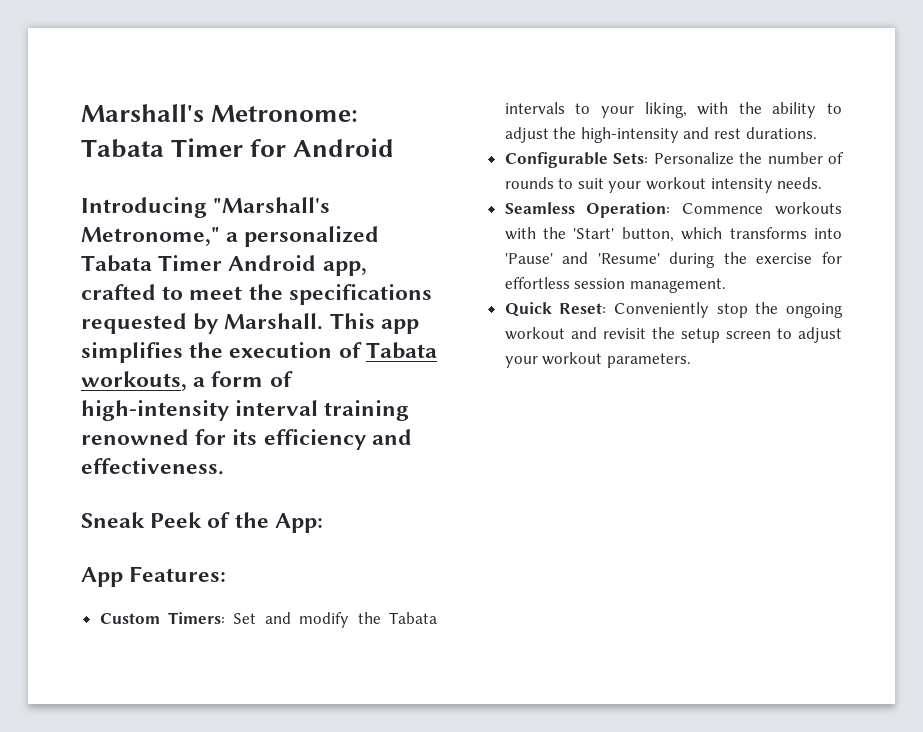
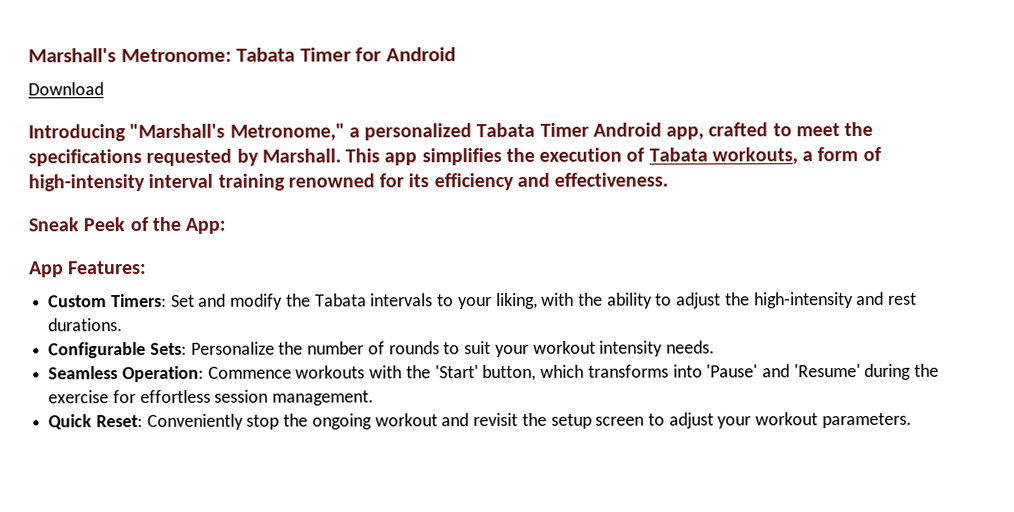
(395, 147) none -> [28,82,104,96] // Download

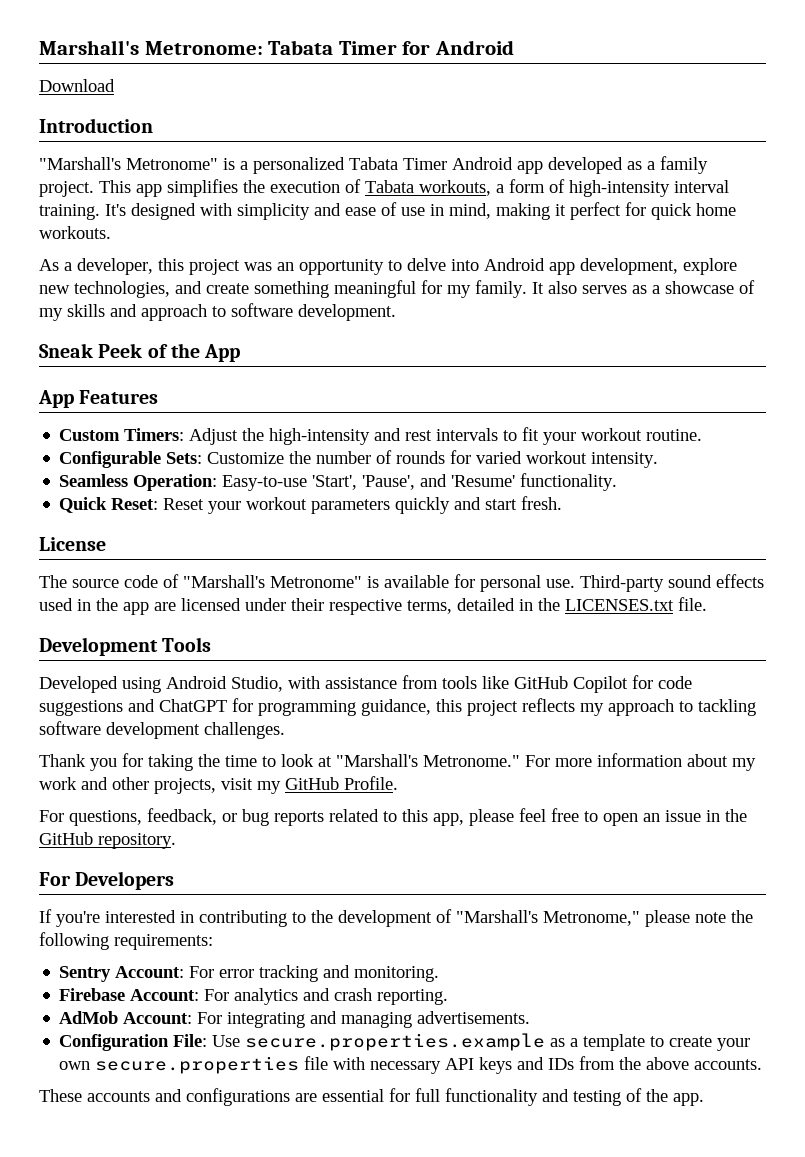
[28,123,345,142] Introducing "Marshall's Metronome," -> [39,118,153,133] [39,157,235,170] Introduction // "Marshall's Metronome" is
[666,121,874,140] [28,148,341,167] app, crafted to meet the specifications requested by Marshall. -> [517,156,708,174] [39,181,94,197] app developed as a family project.
[217,172,669,191] training renowned for its efficiency and effectiveness. -> [39,202,736,220] [39,226,111,239] [39,258,737,275] [39,280,755,298] [39,303,396,321] training. It's designed with simplicity and ease of use in mind, making it perfect for quick home workouts. // As a developer, this project was an opportunity to delve into Android app development, explore new technologies, and create something meaningful for my family. It also serves as a showcase of my skills and approach to software development.
[185,217,227,234] [29,261,148,278] App: // App Features: -> [204,344,241,362] [38,390,159,408] App // App Features
[170,291,918,310] [48,318,124,332] Set and modify the Tabata intervals to your liking, with the ability to adjust the high-intensity and rest durations. -> [189,427,703,445] Adjust the high-intensity and rest intervals to fit your workout routine.
[190,341,275,355] Personalize -> [207,452,285,464] Customize
[443,340,715,358] [48,363,940,383] [48,389,375,406] [48,412,912,431] to suit your workout intensity needs. // Seamless Operation: Commence workouts with the 'Start' button, which transforms into 'Pause' and 'Resume' during the exercise for effortless session management. // Quick Reset: Conveniently stop the ongoing workout and revisit the setup screen to adjust your workout parameters. -> [450,450,659,468] [59,473,618,491] [59,496,563,514] [39,537,106,551] [39,574,764,592] [39,597,707,615] [39,637,212,656] [39,675,692,693] [39,698,756,716] [39,721,285,739] [39,753,756,771] [39,776,398,794] [39,808,747,826] [39,832,176,849] [39,871,175,890] [39,909,753,927] [39,932,213,950] [59,965,440,982] [59,988,449,1005] [59,1011,531,1028] [59,1033,751,1051] [59,1056,763,1074] [39,1088,704,1106] for varied workout intensity. // Seamless Operation: Easy-to-use 'Start', 'Pause', and 'Resume' functionality. // Quick Reset: Reset your workout parameters quickly and start fresh. // License // The source code of "Marshall's Metronome" is available for personal use. Third-party sound effects used in the app are licensed under their respective terms, detailed in the LICENSES.txt file. // Development Tools // Developed using Android Studio, with assistance from tools like GitHub Copilot for code suggestions and ChatGPT for programming guidance, this project reflects my approach to tackling software development challenges. // Thank you for taking the time to look at "Marshall's Metronome." For more information about my work and other projects, visit my GitHub Profile. // For questions, feedback, or bug reports related to this app, please feel free to open an issue in the GitHub repository. // For Developers // If you're interested in contributing to the development of "Marshall's Metronome," please note the following requirements: // Sentry Account: For error tracking and monitoring. // Firebase Account: For analytics and crash reporting. // AdMob Account: For integrating and managing advertisements. // Configuration File: Use secure.properties.example as a template to create your own secure.properties file with necessary API keys and IDs from the above accounts. // These accounts and configurations are essential for full functionality and testing of the app.

